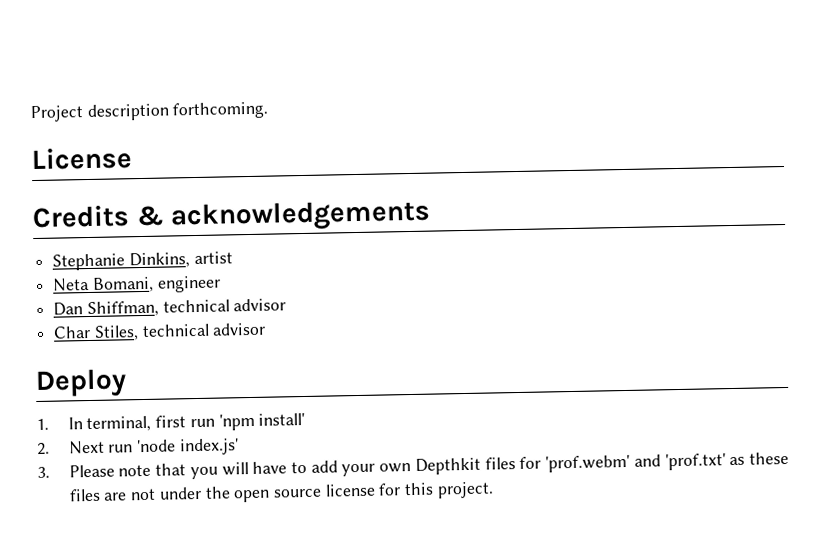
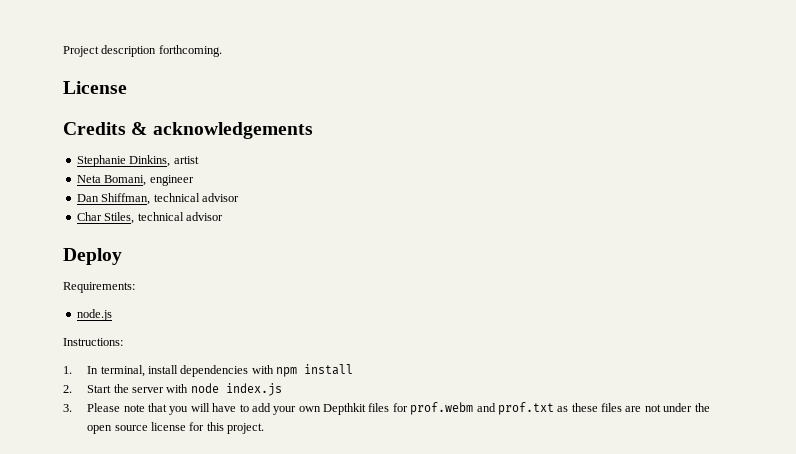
(127, 383) none -> [63,282,135,293] [76,309,112,321] [63,338,123,346] // Requirements: // node.js // Instructions:
[155,412,306,431] [37,438,239,456] first run 'npm install' // 2. Next run 'node index.js' -> [148,364,354,377] [63,383,282,396] install dependencies with npm install // 2. Start the server with node index.js
[545,453,726,473] 'prof.webm' and 'prof.txt' -> [410,402,554,415] prof.webm and prof.txt

